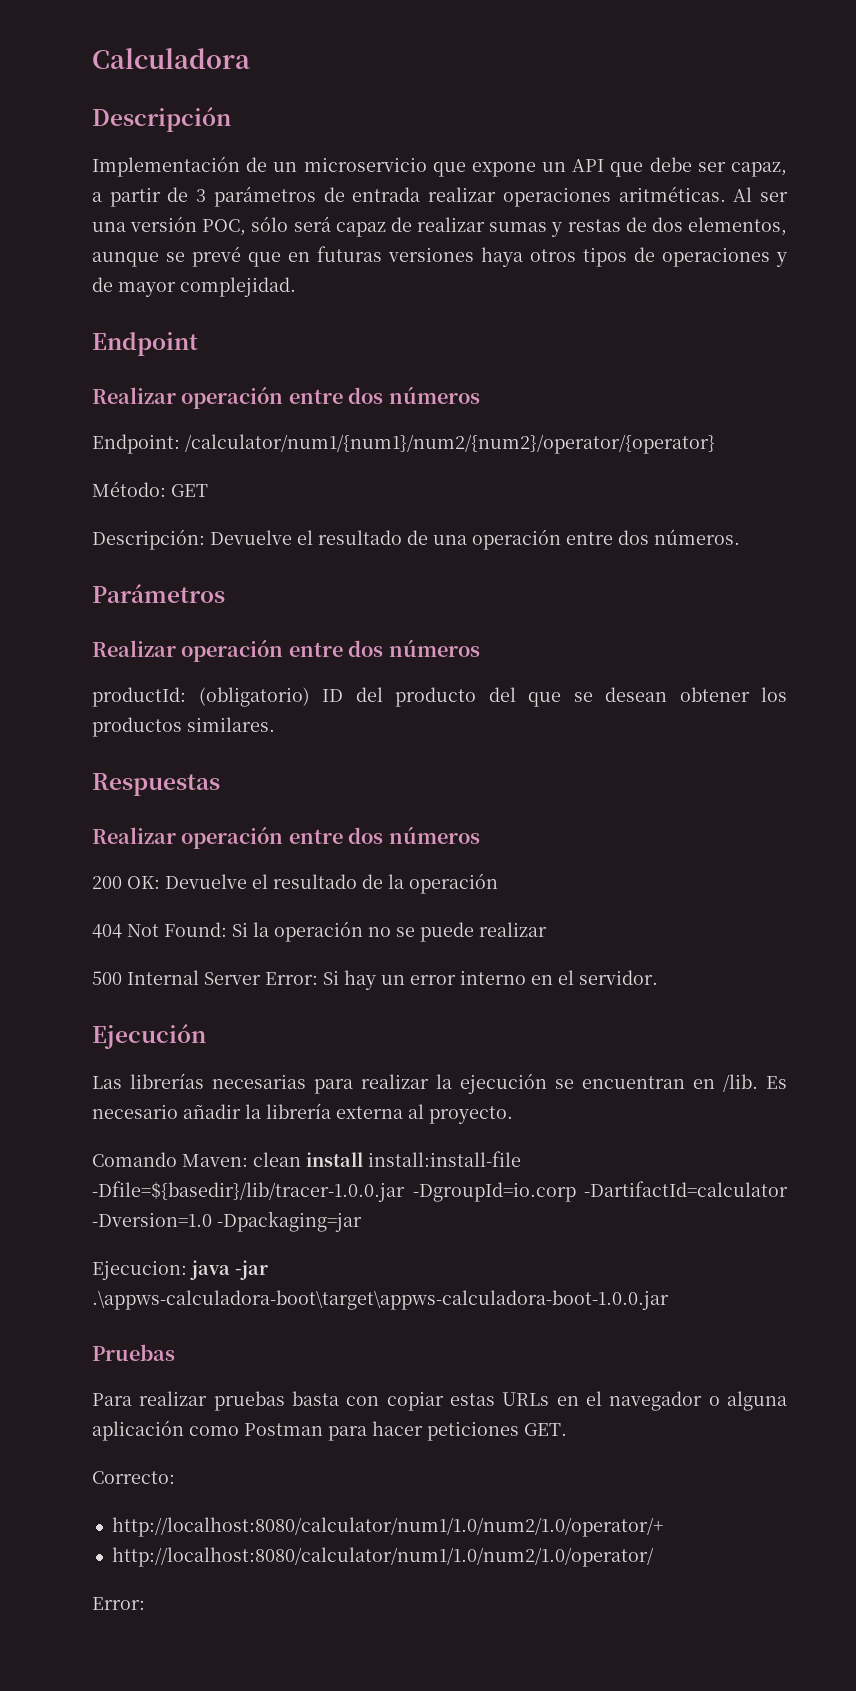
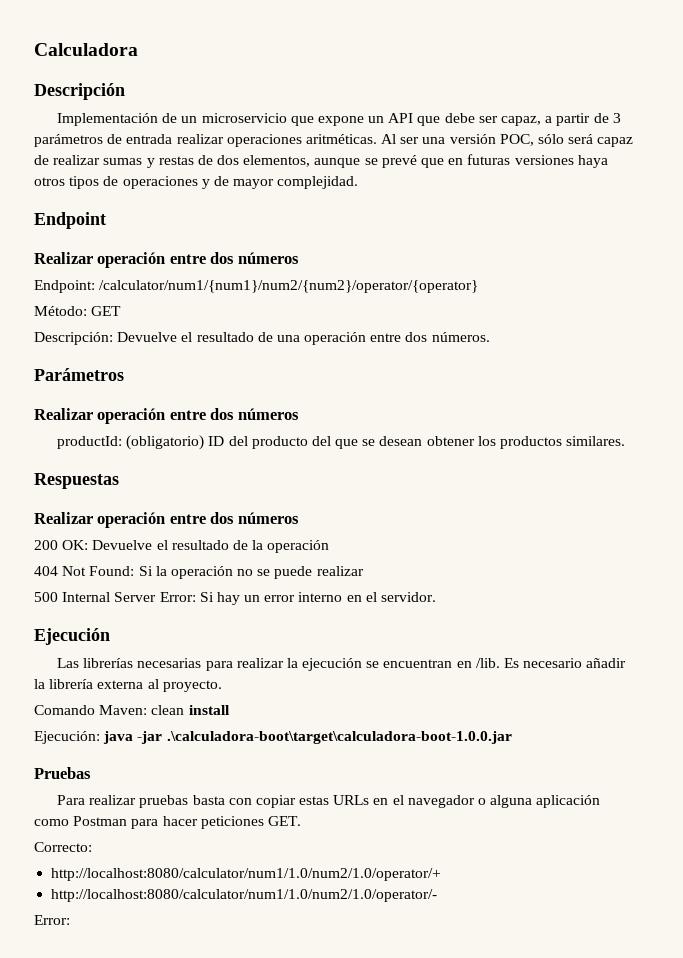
[368,1151,521,1167] [92,1181,788,1202] [92,1211,362,1232] [92,1260,187,1280] install:install-file -Dfile=${basedir}/lib/tracer-1.0.0.jar -DgroupId=io.corp -DartifactId=calculator -Dversion=1.0 -Dpackaging=jar // Ejecucion: -> [34,731,100,744] // Ejecución:
[92,1290,669,1310] .\appws-calculadora-boot\target\appws-calculadora-boot-1.0.0.jar -> [166,731,512,744] .\calculadora-boot\target\calculadora-boot-1.0.0.jar
[111,1547,654,1567] http://localhost:8080/calculator/num1/1.0/num2/1.0/operator/ -> [51,889,438,902] http://localhost:8080/calculator/num1/1.0/num2/1.0/operator/-

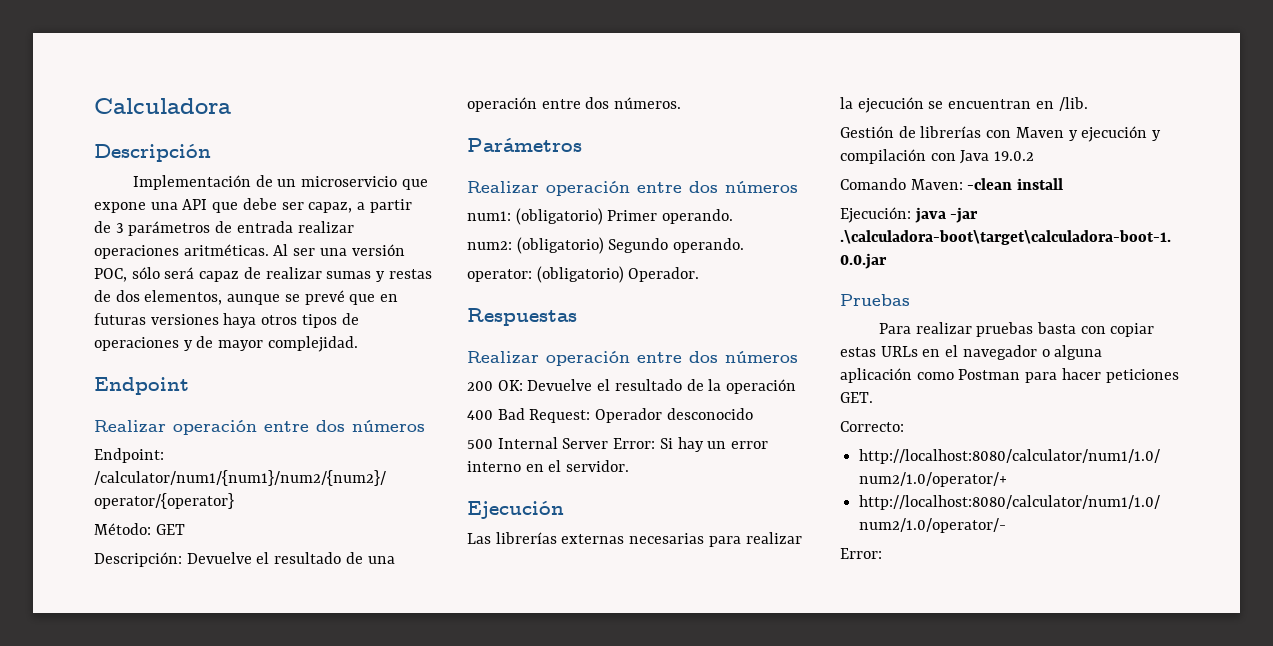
[368,116,385,123] un -> [150,202,178,210] una
[56,435,626,450] productId: (obligatorio) ID del producto del que se desean obtener los productos similares. -> [467,208,734,225] [467,237,745,254] [467,266,700,283] num1: (obligatorio) Primer operando. // num2: (obligatorio) Segundo operando. // operator: (obligatorio) Operador.
[34,566,364,579] 404 Not Found: Si la operación no se puede realizar -> [467,408,753,423] 400 Bad Request: Operador desconocido
(134, 663) none -> [561,534,625,544] externas
[503,658,627,668] [34,679,222,692] Es necesario añadir la librería externa al proyecto. -> [840,126,1162,142] [840,149,1035,164] // Gestión de librerías con Maven y ejecución y compilación con Java 19.0.2
[151,705,185,715] clean -> [967,178,1013,190] -clean

